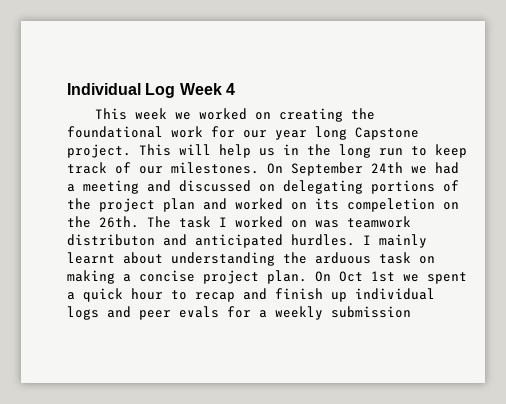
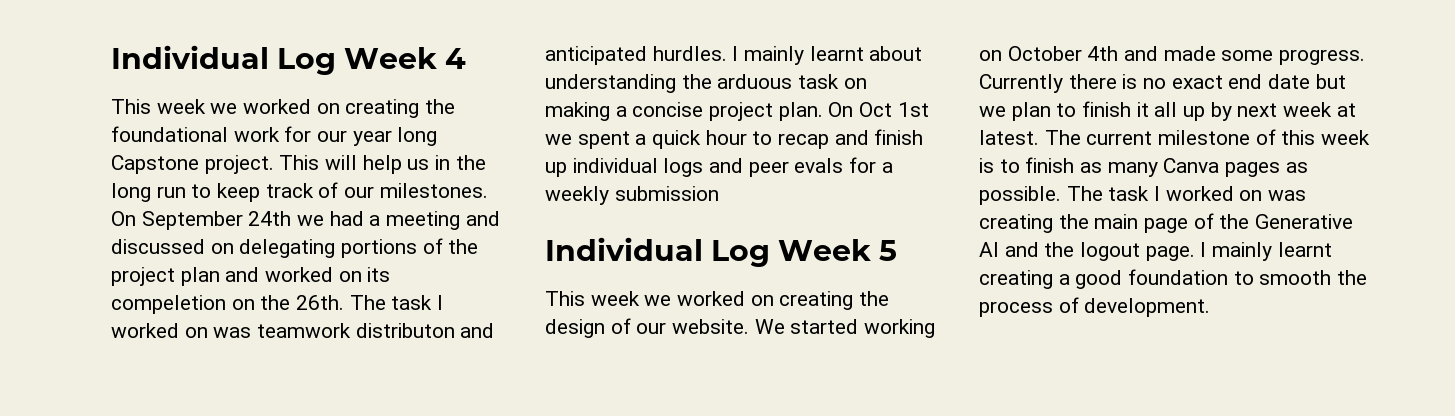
(411, 312) none -> [545,237,898,267] [545,291,890,310] [545,318,936,338] [979,46,1366,65] [979,74,1346,93] [979,101,1356,121] [979,129,1371,145] [979,157,1308,177] [979,186,1307,205] [979,213,1354,233] [979,242,1332,261] [979,269,1368,289] [979,297,1211,317] // Individual Log Week 5 // This week we worked on creating the design of our website. We started working on October 4th and made some progress. Currently there is no exact end date but we plan to finish it all up by next week at latest. The current milestone of this week is to finish as many Canva pages as possible. The task I worked on was creating the main page of the Generative AI and the logout page. I mainly learnt creating a good foundation to smooth the process of development.

